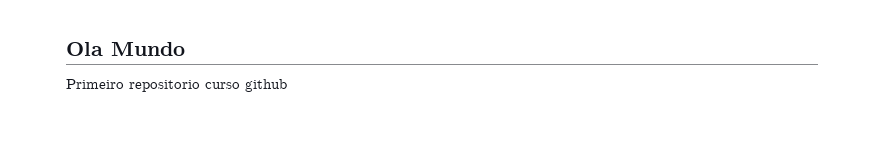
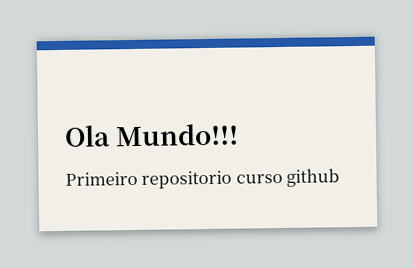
[111,42,185,56] Mundo -> [115,123,240,147] Mundo!!!

